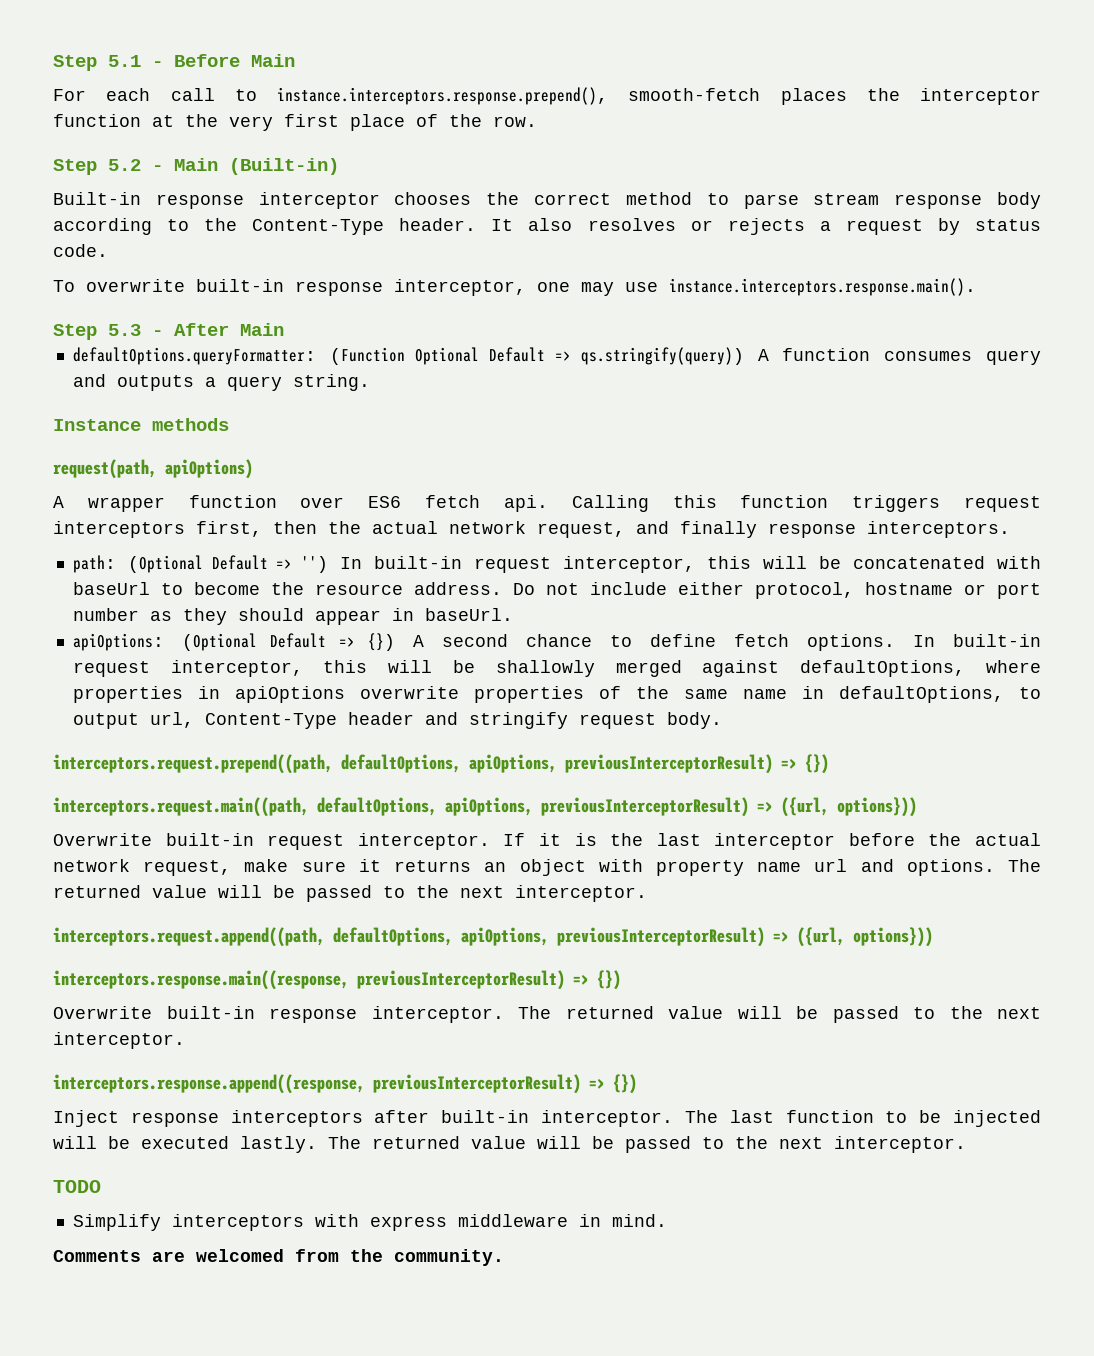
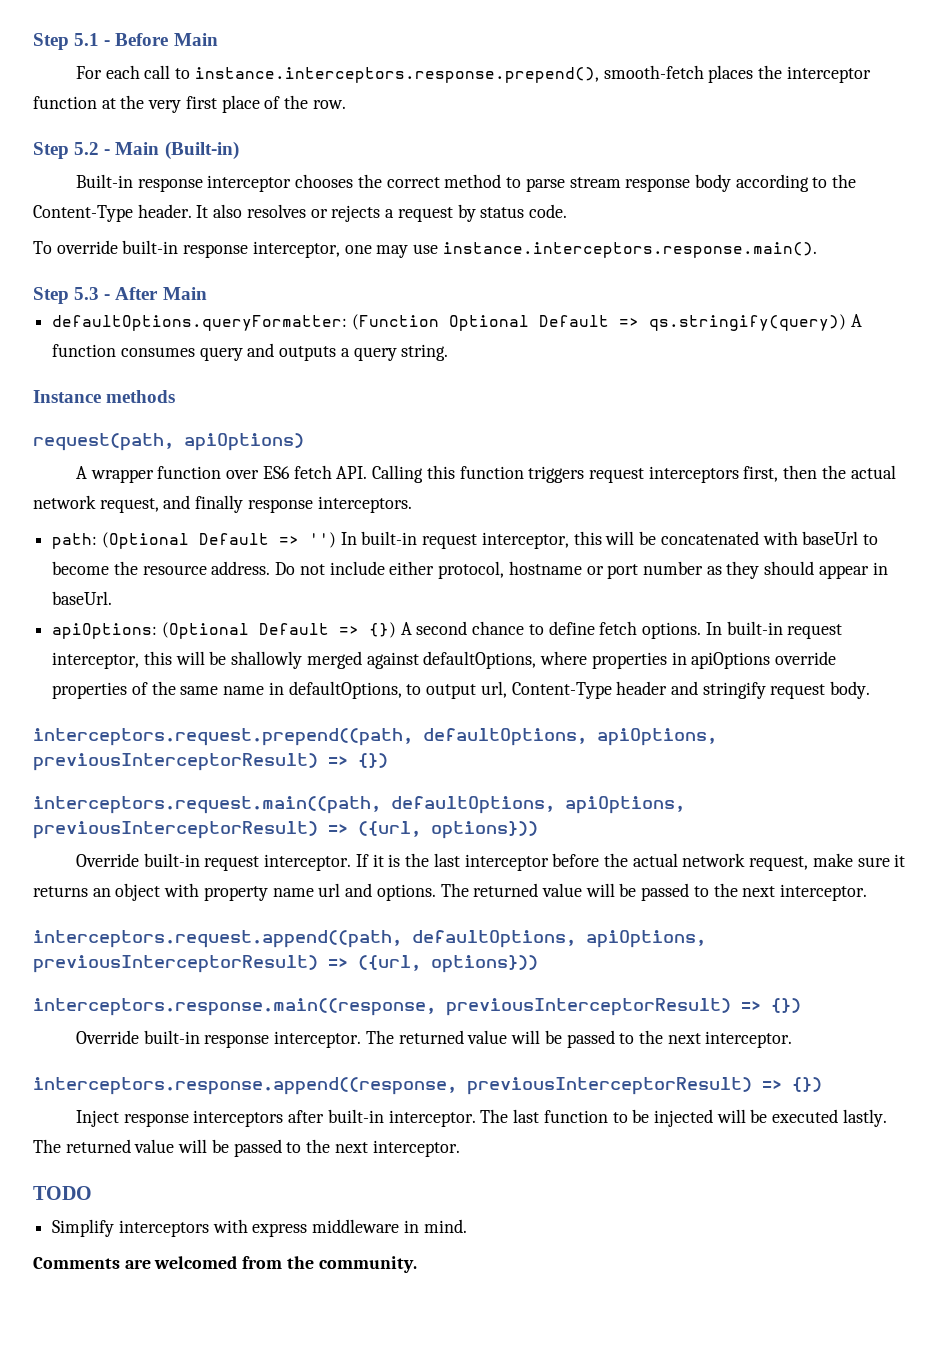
[86,279,185,292] overwrite -> [56,240,118,254] override
[503,495,548,512] api. -> [336,466,368,479] API.
[359,686,459,699] overwrite -> [774,651,836,665] override
[53,833,152,846] Overwrite -> [76,853,140,867] Override
[53,1006,152,1019] Overwrite -> [76,1030,140,1044] Override

